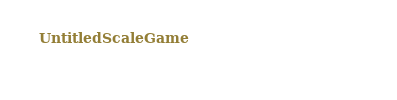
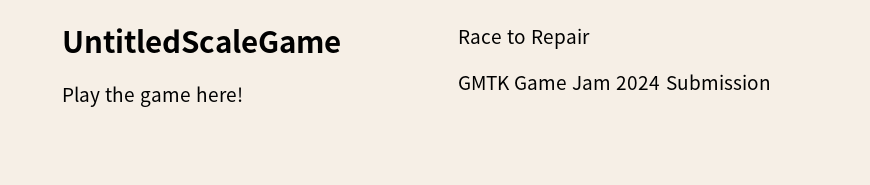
(189, 37) none -> [62,86,244,107] [458,28,591,49] [458,74,771,90] // Play the game here! // Race to Repair // GMTK Game Jam 2024 Submission

